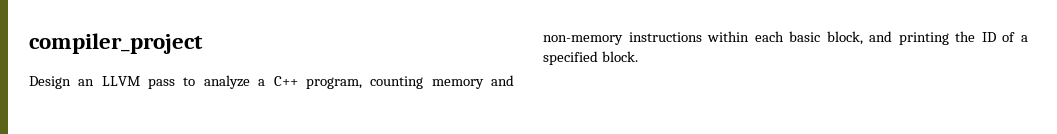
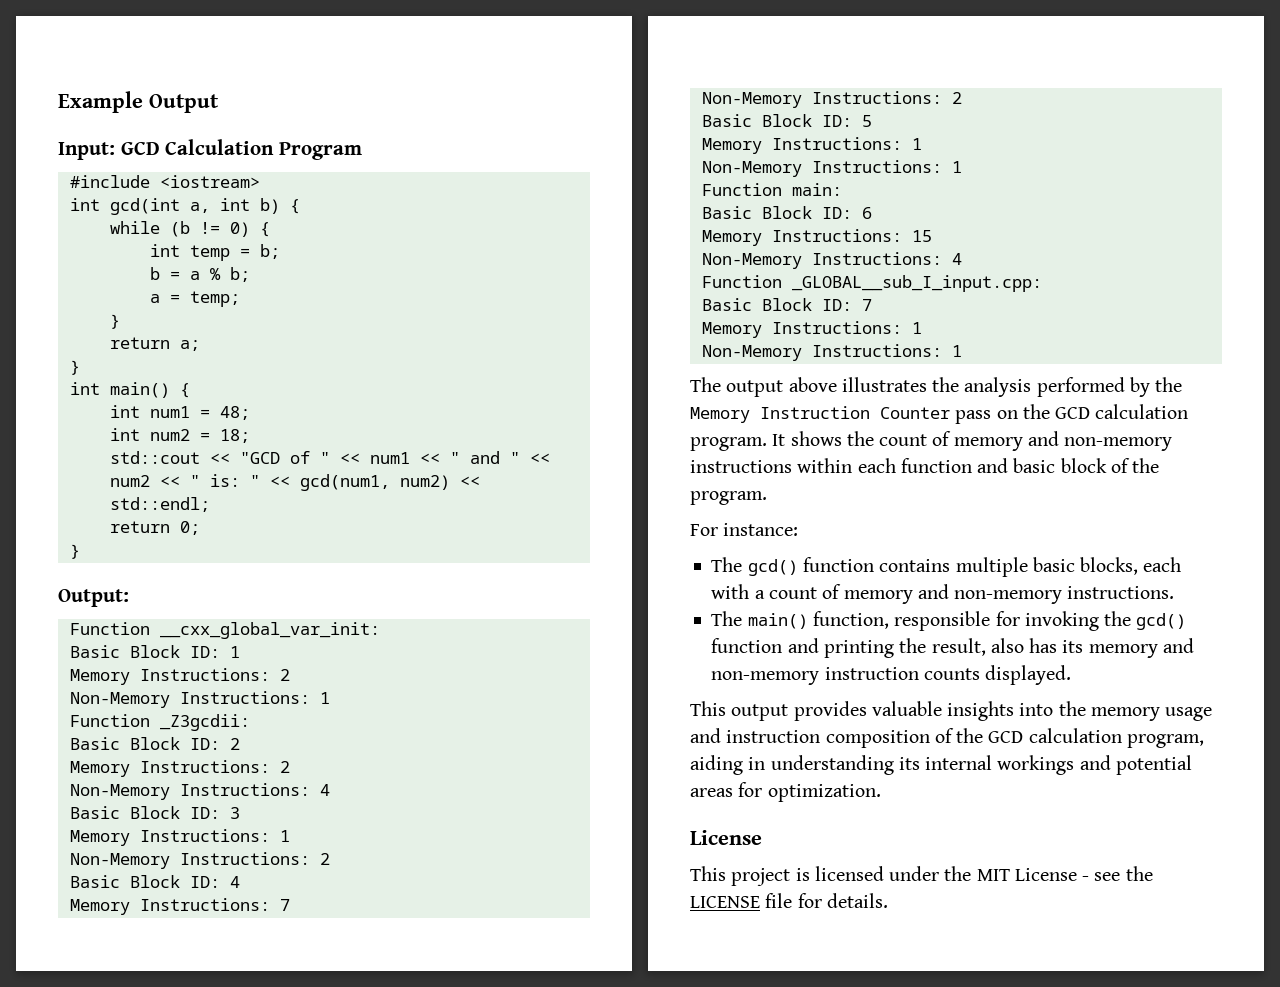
[29,33,203,54] [29,75,424,89] compiler_project // Design an LLVM pass to analyze a C++ program, counting -> [58,91,219,113] [58,139,362,160] [69,175,260,188] [69,198,300,215] [109,221,270,237] [149,244,280,261] [149,267,250,282] [149,291,240,307] [109,314,120,329] [109,337,200,351] [69,360,80,375] [69,382,190,398] [109,405,250,420] [109,428,250,443] [109,451,550,464] [109,474,480,491] [109,497,210,512] [109,521,200,535] [69,544,80,559] [58,589,129,607] [69,622,380,639] [69,645,240,658] [69,668,290,685] [69,691,330,708] [69,714,250,731] [69,737,240,750] [69,760,290,777] [69,783,330,800] [69,806,240,819] [69,829,290,846] [69,852,330,869] [69,875,240,888] [69,898,290,915] [701,91,962,108] [701,114,872,127] [701,137,922,154] [701,160,962,177] [701,183,842,196] [701,206,872,219] [701,229,932,246] [701,252,962,269] [701,275,1042,292] [701,298,872,311] [701,321,922,338] [701,344,962,361] [690,377,1183,397] [690,404,1189,424] [690,431,952,451] Example Output // Input: GCD Calculation Program // #include <iostream> // int gcd(int a, int b) { // while (b != 0) { // int temp = b; // b = a % b; // a = temp; // } // return a; // } // int main() { // int num1 = 48; // int num2 = 18; // std::cout << "GCD of " << num1 << " and " << num2 << " is: " << gcd(num1, num2) << std::endl; // return 0; // } // Output: // Function __cxx_global_var_init: // Basic Block ID: 1 // Memory Instructions: 2 // Non-Memory Instructions: 1 // Function _Z3gcdii: // Basic Block ID: 2 // Memory Instructions: 2 // Non-Memory Instructions: 4 // Basic Block ID: 3 // Memory Instructions: 1 // Non-Memory Instructions: 2 // Basic Block ID: 4 // Memory Instructions: 7 // Non-Memory Instructions: 2 // Basic Block ID: 5 // Memory Instructions: 1 // Non-Memory Instructions: 1 // Function main: // Basic Block ID: 6 // Memory Instructions: 15 // Non-Memory Instructions: 4 // Function _GLOBAL__sub_I_input.cpp: // Basic Block ID: 7 // Memory Instructions: 1 // Non-Memory Instructions: 1 // The output above illustrates the analysis performed by the Memory Instruction Counter pass on the GCD calculation program. It shows the count of
[789,31,1028,45] [543,51,638,65] basic block, and printing the ID of a specified block. -> [900,458,1160,473] [690,491,767,505] [690,523,799,536] [711,557,1182,577] [711,584,1175,604] [711,611,1187,631] [711,638,1194,658] [711,665,1072,685] [690,701,1213,721] [690,728,1204,748] [690,755,1192,775] [690,782,881,802] [690,830,762,845] [690,866,1153,886] [690,893,888,908] function and basic block of the program. // For instance: // The gcd() function contains multiple basic blocks, each with a count of memory and non-memory instructions. // The main() function, responsible for invoking the gcd() function and printing the result, also has its memory and non-memory instruction counts displayed. // This output provides valuable insights into the memory usage and instruction composition of the GCD calculation program, aiding in understanding its internal workings and potential areas for optimization. // License // This project is licensed under the MIT License - see the LICENSE file for details.

